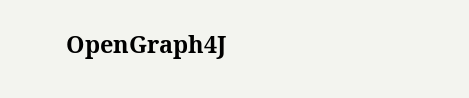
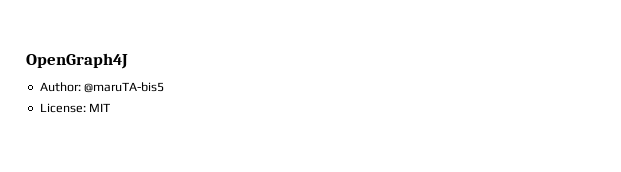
(226, 47) none -> [39,82,165,93] [39,103,111,113] // Author: @maruTA-bis5 // License: MIT

